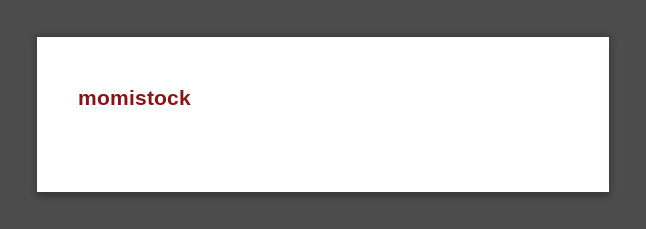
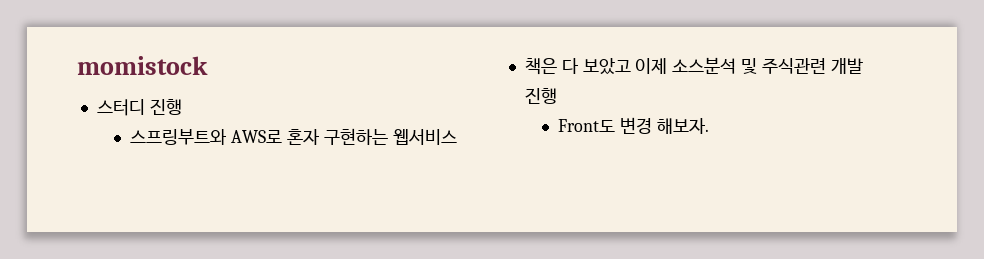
(191, 97) none -> [96,99,182,116] [130,128,457,145] [524,57,863,75] [524,88,557,104] [558,117,710,134] // 스터디 진행 // 스프링부트와 AWS로 혼자 구현하는 웹서비스 // 책은 다 보았고 이제 소스분석 및 주식관련 개발 진행 // Front도 변경 해보자.

